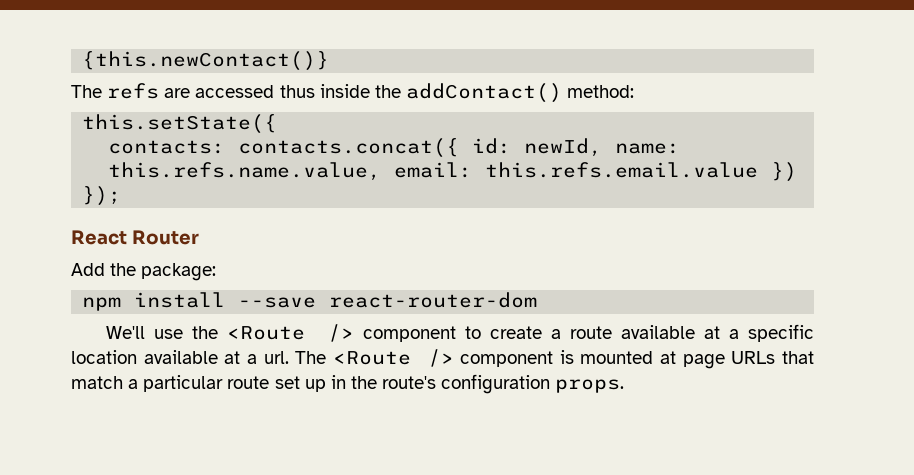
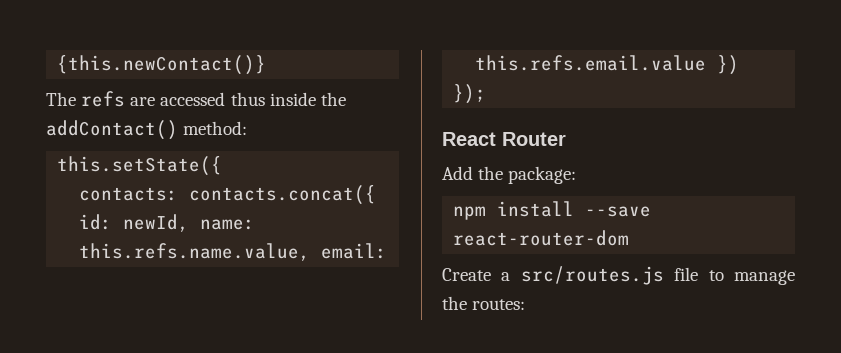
[105,324,815,342] [71,349,814,369] [71,374,625,394] We'll use the <Route /> component to create a route available at a specific location available at a url. The <Route /> component is mounted at page URLs that match a particular route set up in the route's configuration props. -> [442,266,795,285] [442,296,526,310] Create a src/routes.js file to manage the routes:

